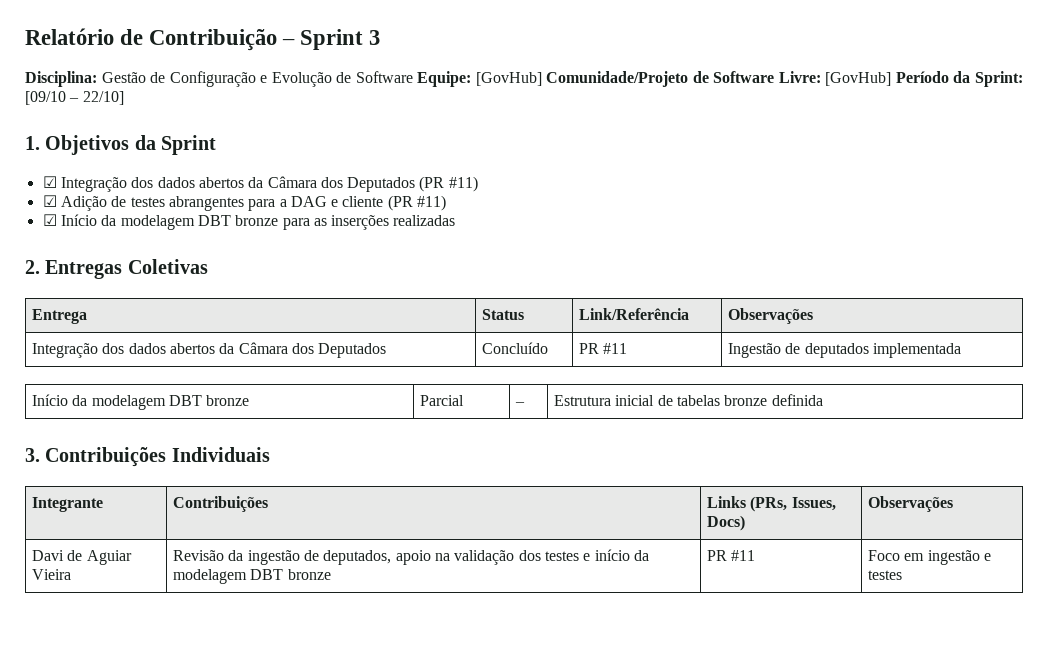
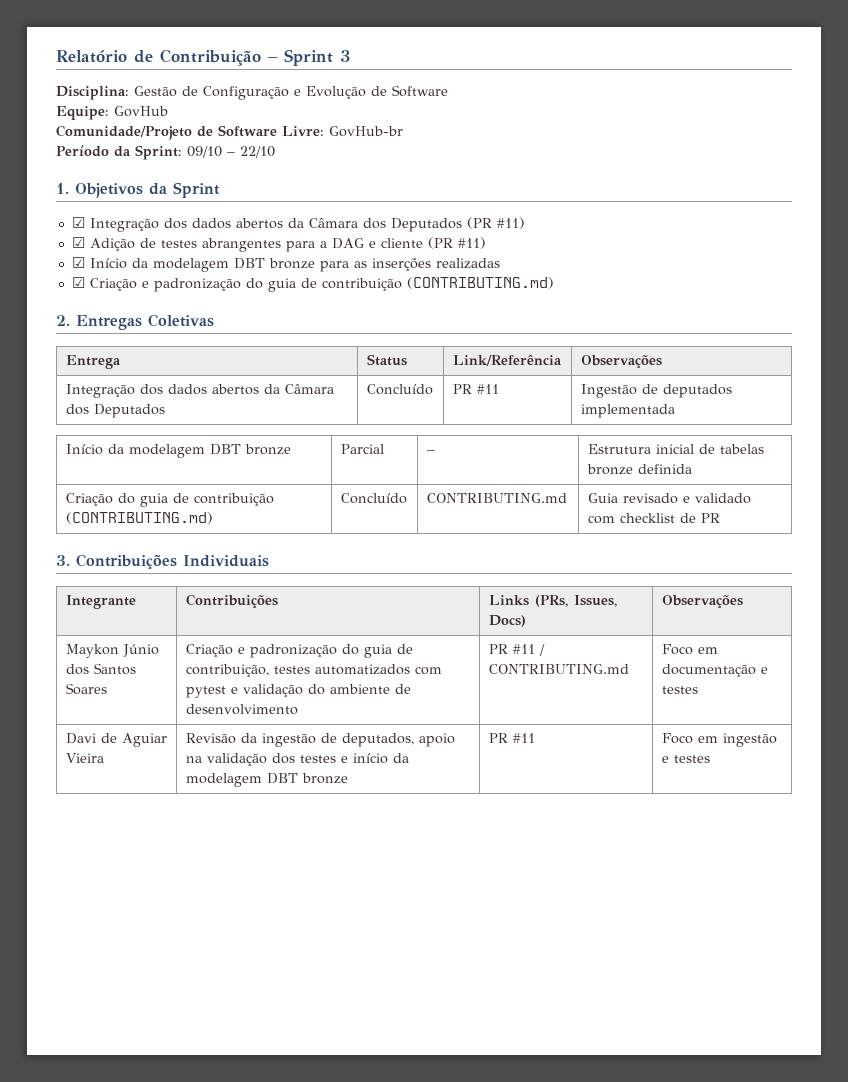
[417,71,542,87] Equipe: [GovHub] -> [56,106,168,120] // Equipe: GovHub //
[825,72,892,86] [GovHub] -> [329,126,403,137] GovHub-br //
[25,91,124,105] [09/10 – 22/10] -> [187,146,275,158] 09/10 – 22/10
(456, 220) none -> [71,277,554,292] // ☑ Criação e padronização do guia de contribuição (CONTRIBUTING.md)
(823, 400) none -> [65,493,274,507] [65,512,213,524] [340,493,407,504] [426,493,567,503] [587,493,751,504] [587,513,720,524] // Criação do guia de contribuição (CONTRIBUTING.md) | Concluído | CONTRIBUTING.md | Guia revisado e validado com checklist de PR
(954, 504) none -> [65,644,159,658] [65,663,136,675] [65,683,107,695] [185,644,413,658] [185,664,442,677] [185,684,411,698] [185,704,298,715] [488,644,545,656] [488,664,629,674] [661,644,718,655] [661,664,768,677] [661,686,698,694] // Maykon Júnio dos Santos Soares | Criação e padronização do guia de contribuição, testes automatizados com pytest e validação do ambiente de desenvolvimento | PR #11 / CONTRIBUTING.md | Foco em documentação e testes

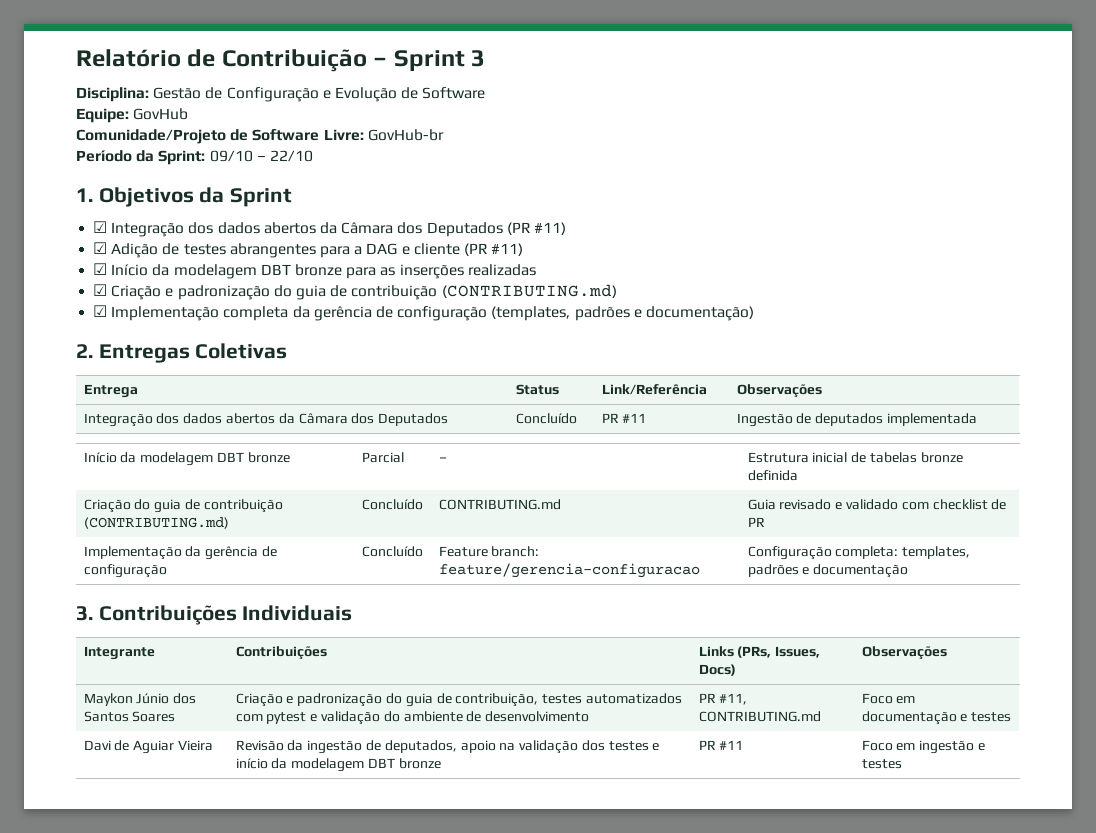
(554, 283) none -> [93,305,754,321] // ☑ Implementação completa da gerência de configuração (templates, padrões e documentação)
(720, 518) none -> [83,546,277,560] [83,564,167,578] [361,546,423,557] [438,546,540,557] [438,563,700,578] [747,546,971,560] [747,564,909,578] // Implementação da gerência de configuração | Concluído | Feature branch: feature/gerencia-configuracao | Configuração completa: templates, padrões e documentação
[512,644,545,656] #11 / -> [719,693,748,705] #11,

